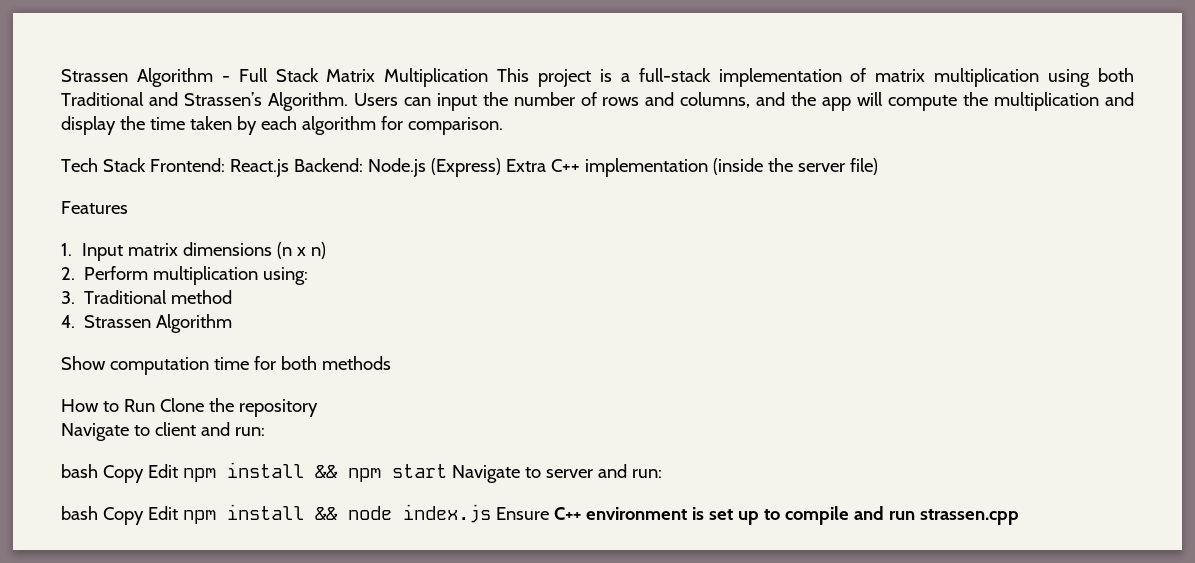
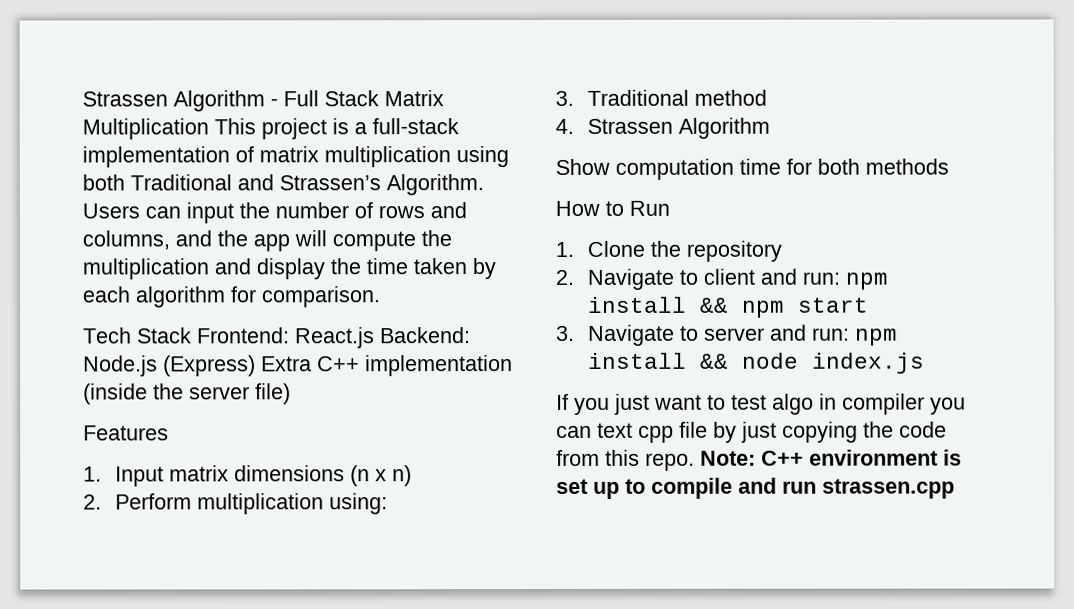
(155, 405) none -> [555,241,574,257] // 1.
(318, 408) none -> [555,269,574,285] 2.
[61,464,178,483] // bash Copy Edit -> (840, 278) none
(447, 471) none -> [556,325,575,341] // 3.
[61,506,178,525] // bash Copy Edit -> (850, 334) none
[495,507,549,520] Ensure -> [556,393,966,415] [556,421,947,443] [556,449,756,471] // If you just want to test algo in compiler you can text cpp file by just copying the code from this repo. Note:

